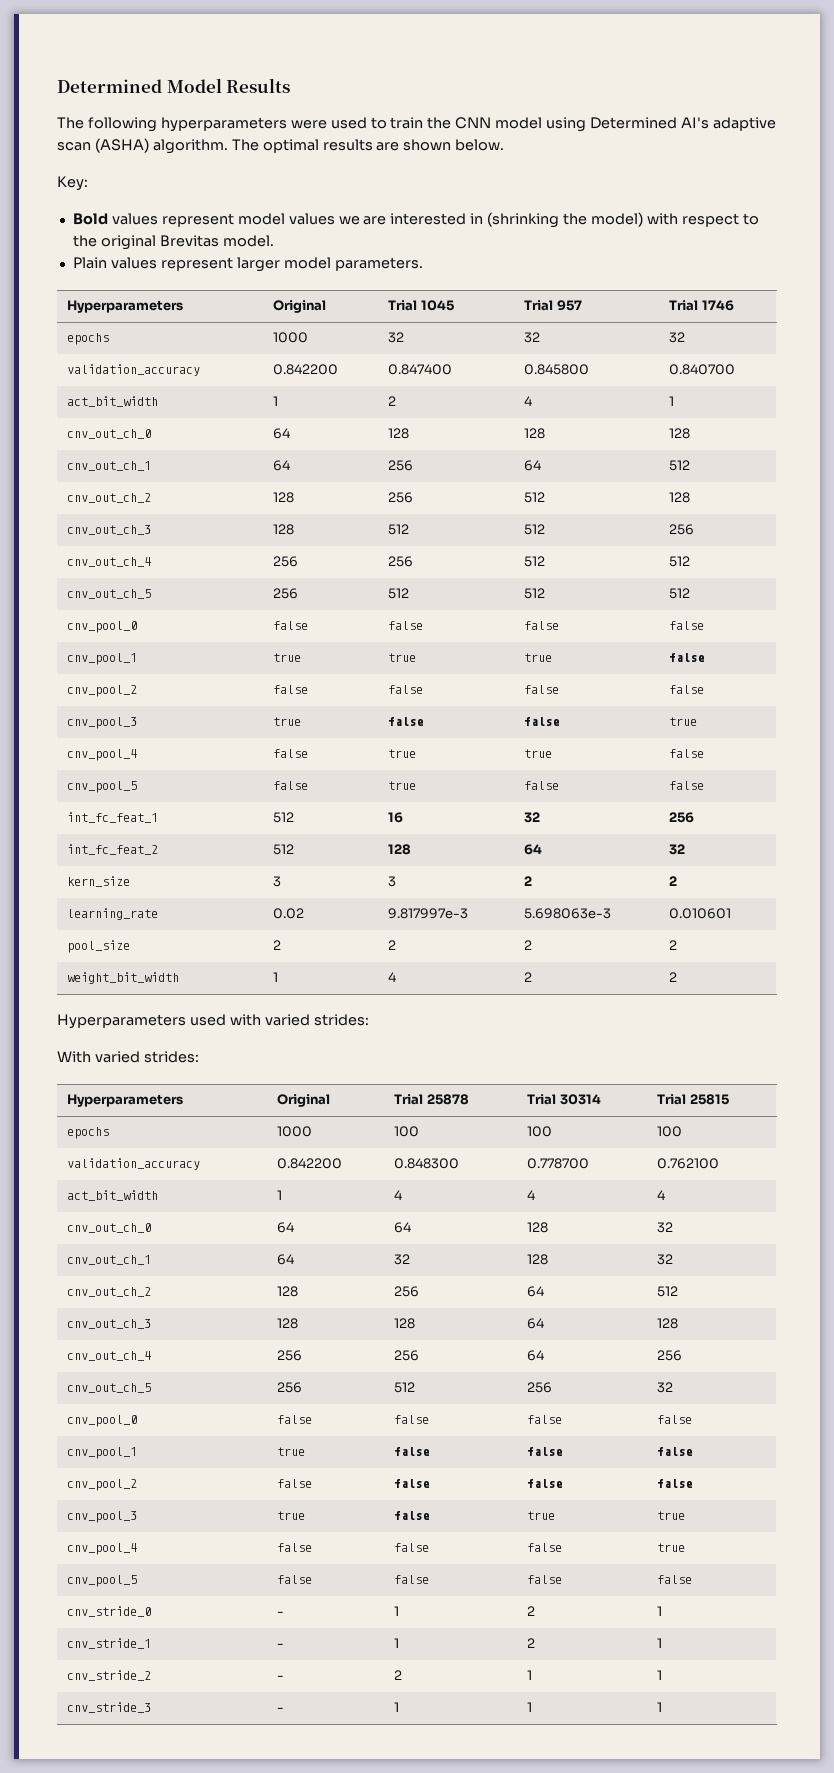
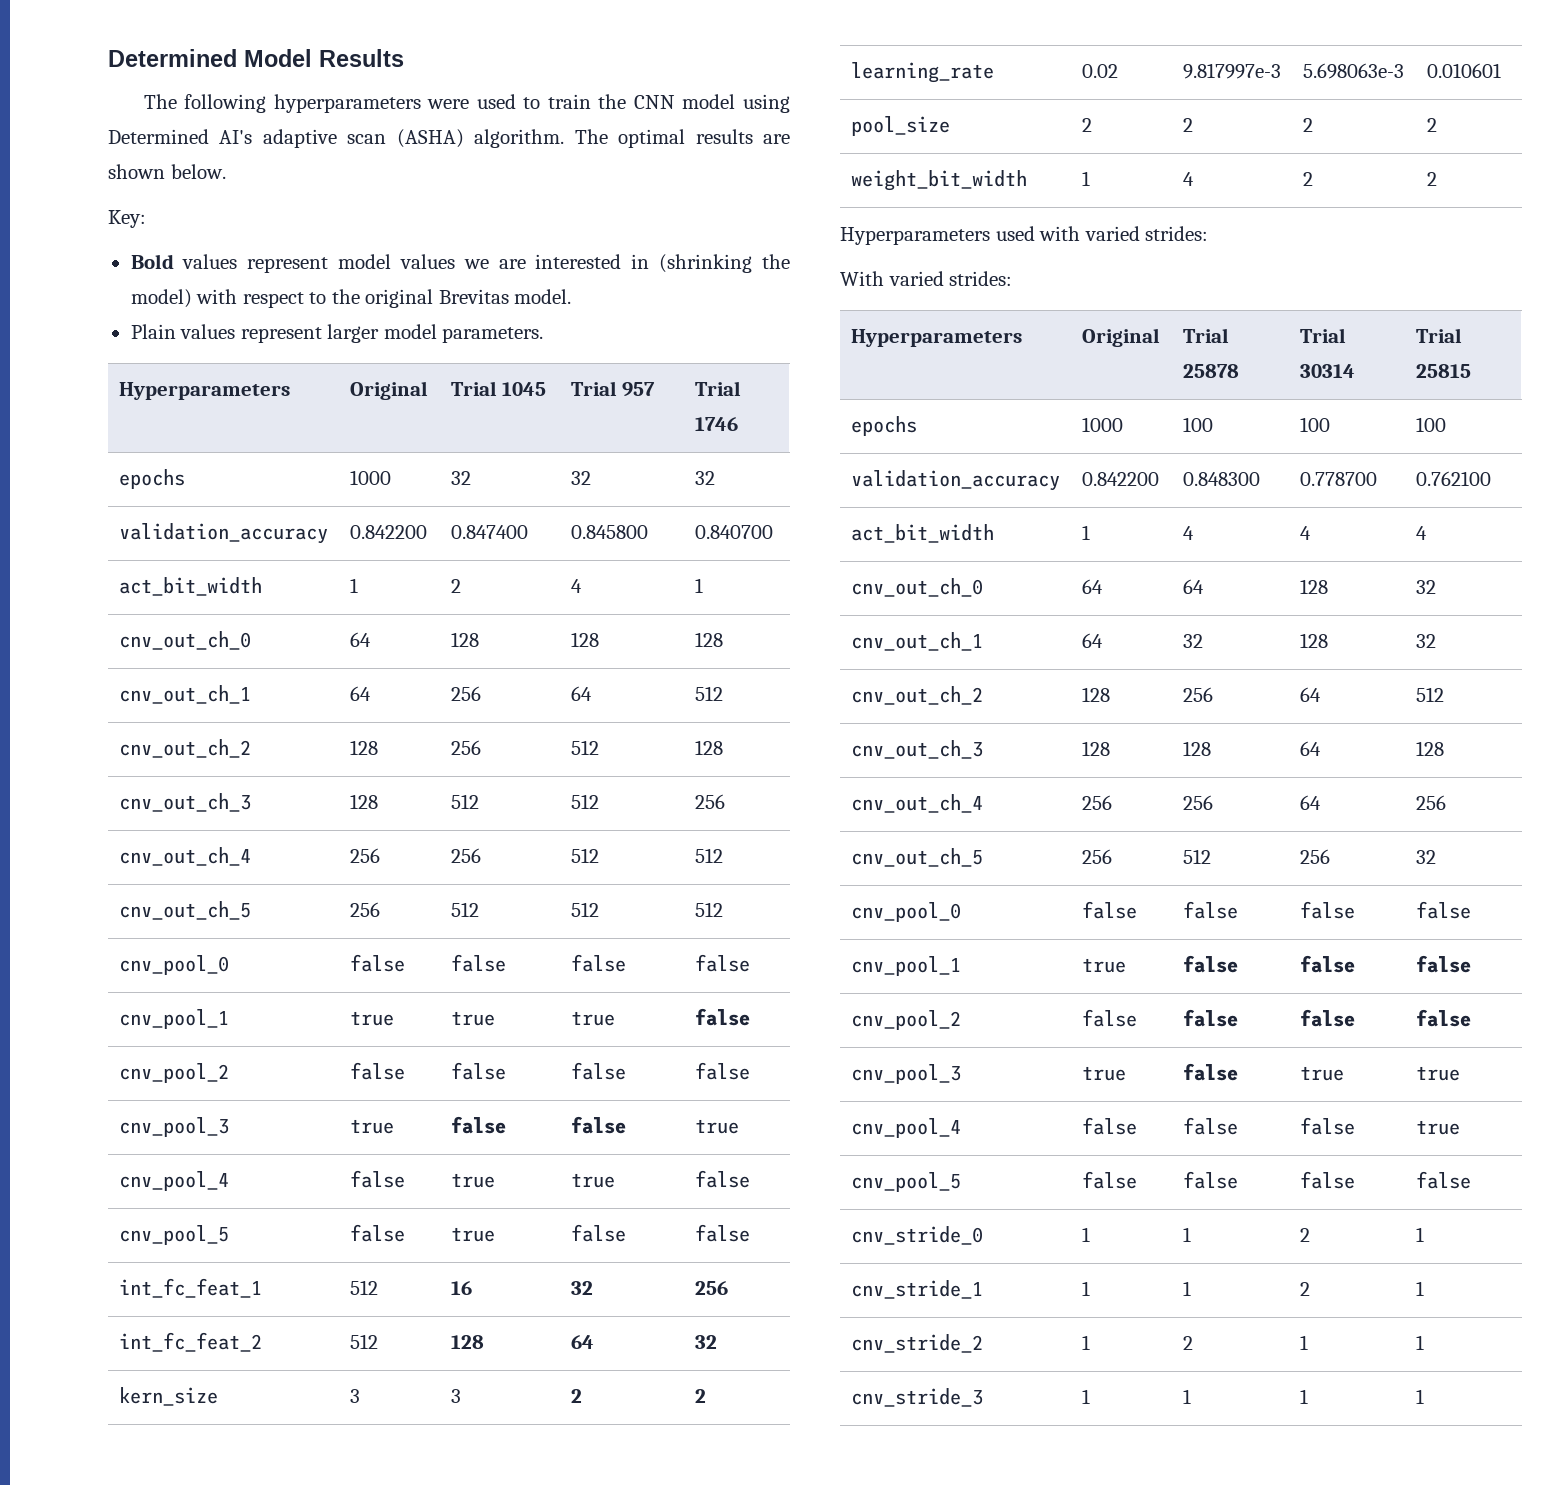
[277,1611,285,1616] - -> [1081,1227,1090,1242] 1
[277,1643,285,1648] - -> [1081,1281,1090,1296] 1
[277,1675,285,1680] - -> [1081,1335,1090,1350] 1
[277,1707,285,1712] - -> [1081,1389,1090,1404] 1

